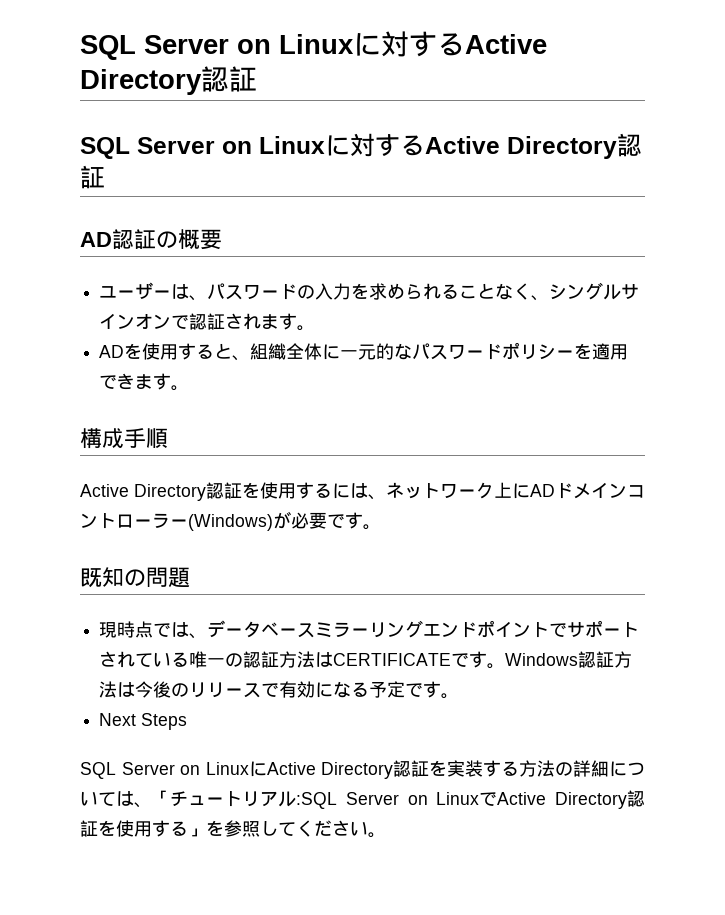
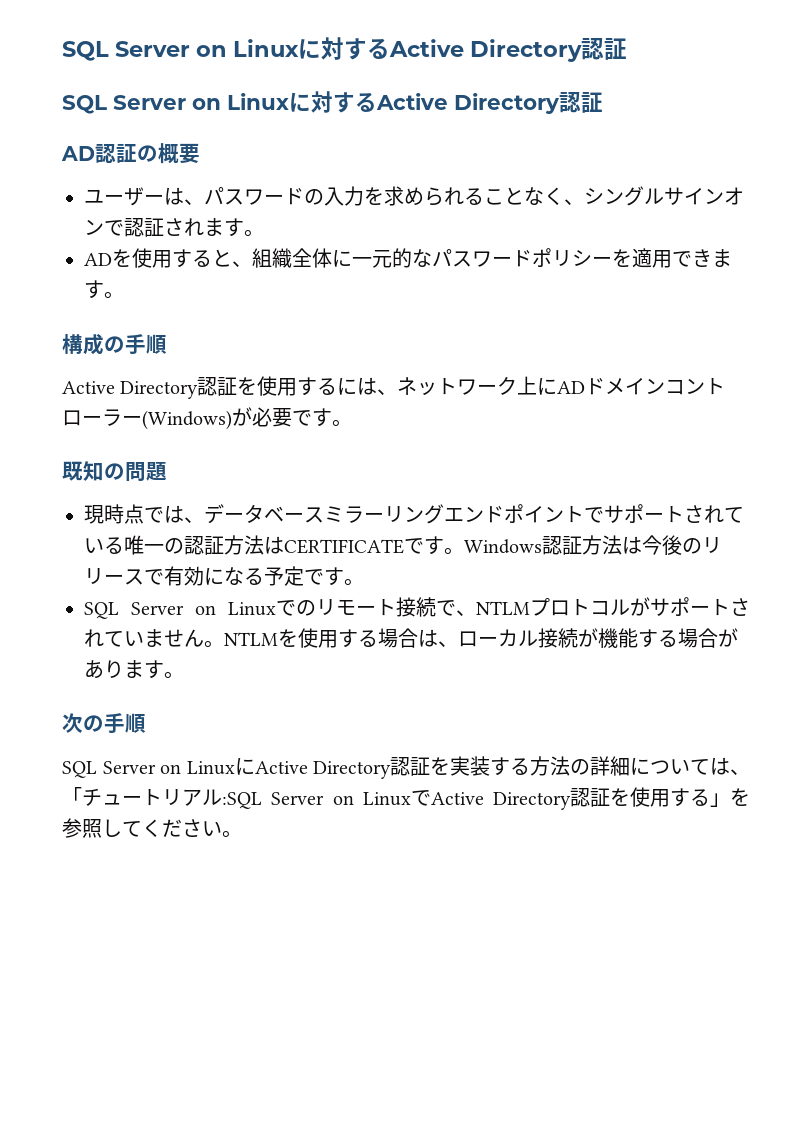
(124, 438) none -> [104,336,125,353] の
[99,713,188,730] Next Steps -> [84,597,750,619] [84,628,738,648] [84,660,184,679] [62,713,146,734] SQL Server on Linuxでのリモート接続で、NTLMプロトコルがサポートされていません。NTLMを使用する場合は、ローカル接続が機能する場合があります。 // 次の手順

